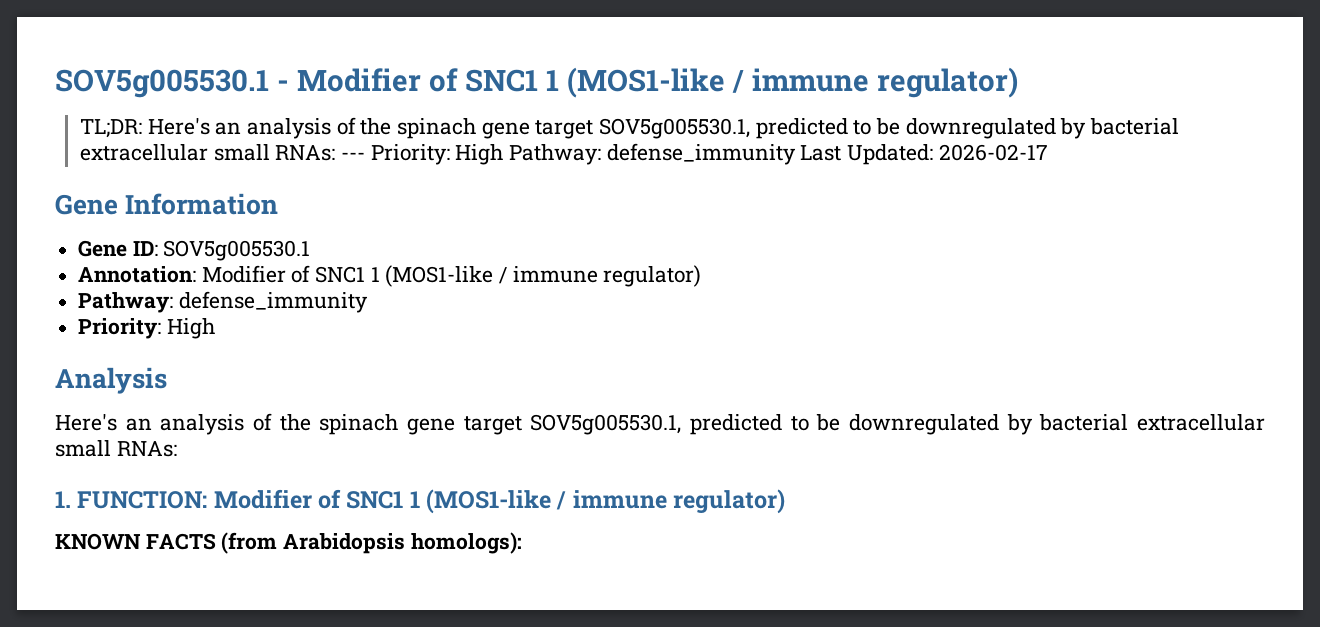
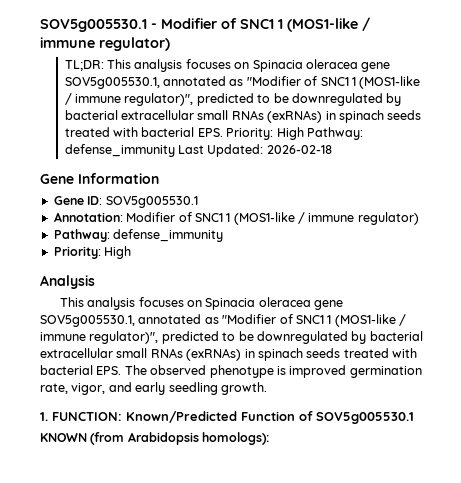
[147,117,1179,139] [79,144,365,161] Here's an analysis of the spinach gene target SOV5g005530.1, predicted to be downregulated by bacterial extracellular small RNAs: --- -> [107,59,391,72] [64,76,421,89] [64,93,402,106] [64,110,422,123] [64,127,223,137] This analysis focuses on Spinacia oleracea gene SOV5g005530.1, annotated as "Modifier of SNC1 1 (MOS1-like / immune regulator)", predicted to be downregulated by bacterial extracellular small RNAs (exRNAs) in spinach seeds treated with bacterial EPS.
[938,144,1048,161] 2026-02-17 -> [266,145,332,154] 2026-02-18
[55,413,1265,435] [55,440,177,457] [55,489,786,514] Here's an analysis of the spinach gene target SOV5g005530.1, predicted to be downregulated by bacterial extracellular small RNAs: // 1. FUNCTION: Modifier of SNC1 1 (MOS1-like / immune regulator) -> [59,297,344,310] [40,314,406,327] [40,331,423,344] [40,348,417,361] [40,365,422,378] [40,382,267,395] [40,411,414,424] This analysis focuses on Spinacia oleracea gene SOV5g005530.1, annotated as "Modifier of SNC1 1 (MOS1-like / immune regulator)", predicted to be downregulated by bacterial extracellular small RNAs (exRNAs) in spinach seeds treated with bacterial EPS. The observed phenotype is improved germination rate, vigor, and early seedling growth. // 1. FUNCTION: Known/Predicted Function of SOV5g005530.1
[145,533,216,550] FACTS -> (87, 437) none

